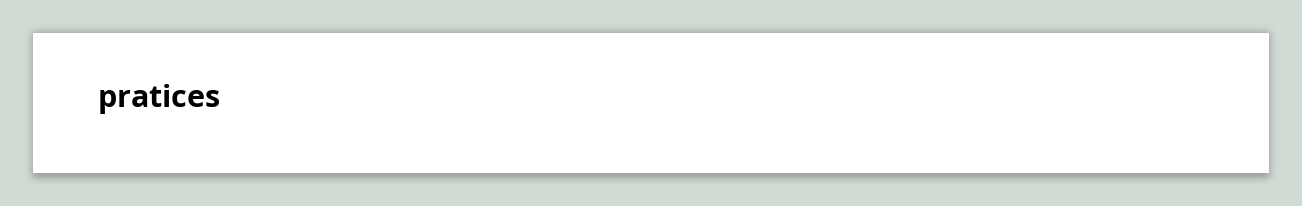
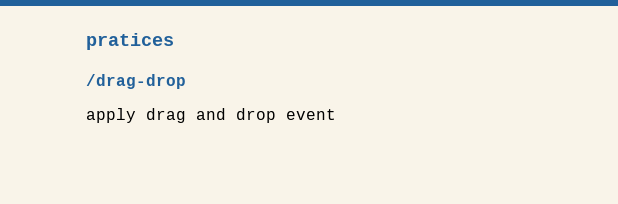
(220, 99) none -> [86,74,186,89] [86,108,336,123] // /drag-drop // apply drag and drop event

